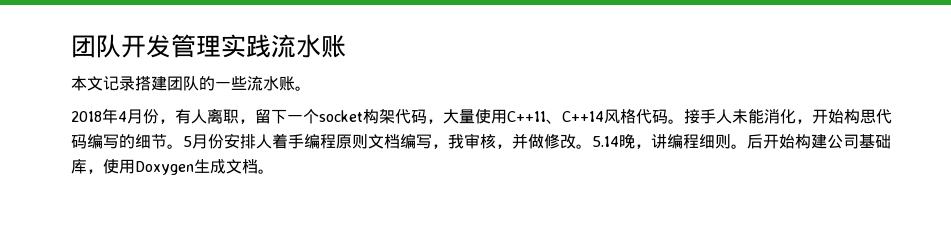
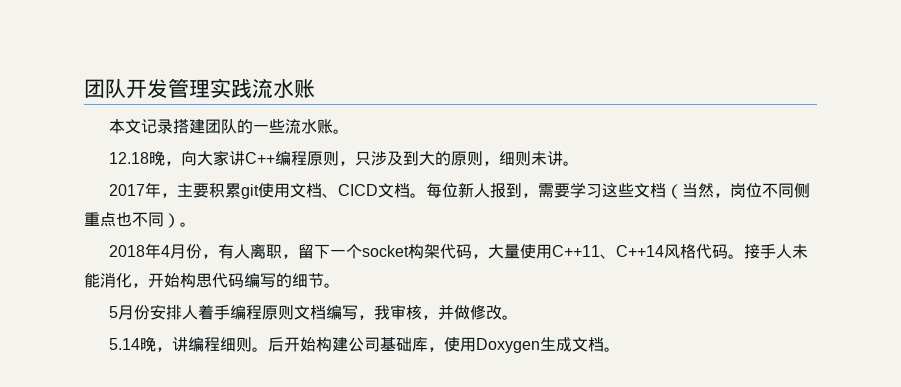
(311, 88) none -> [109,150,580,166] [109,182,811,199] [84,212,196,228] // 12.18晚，向大家讲C++编程原则，只涉及到大的原则，细则未讲。 // 2017年，主要积累git使用文档、CICD文档。每位新人报到，需要学习这些文档（当然，岗位不同侧重点也不同）。
(183, 146) none -> (340, 285) //
(592, 146) none -> (519, 317) //

